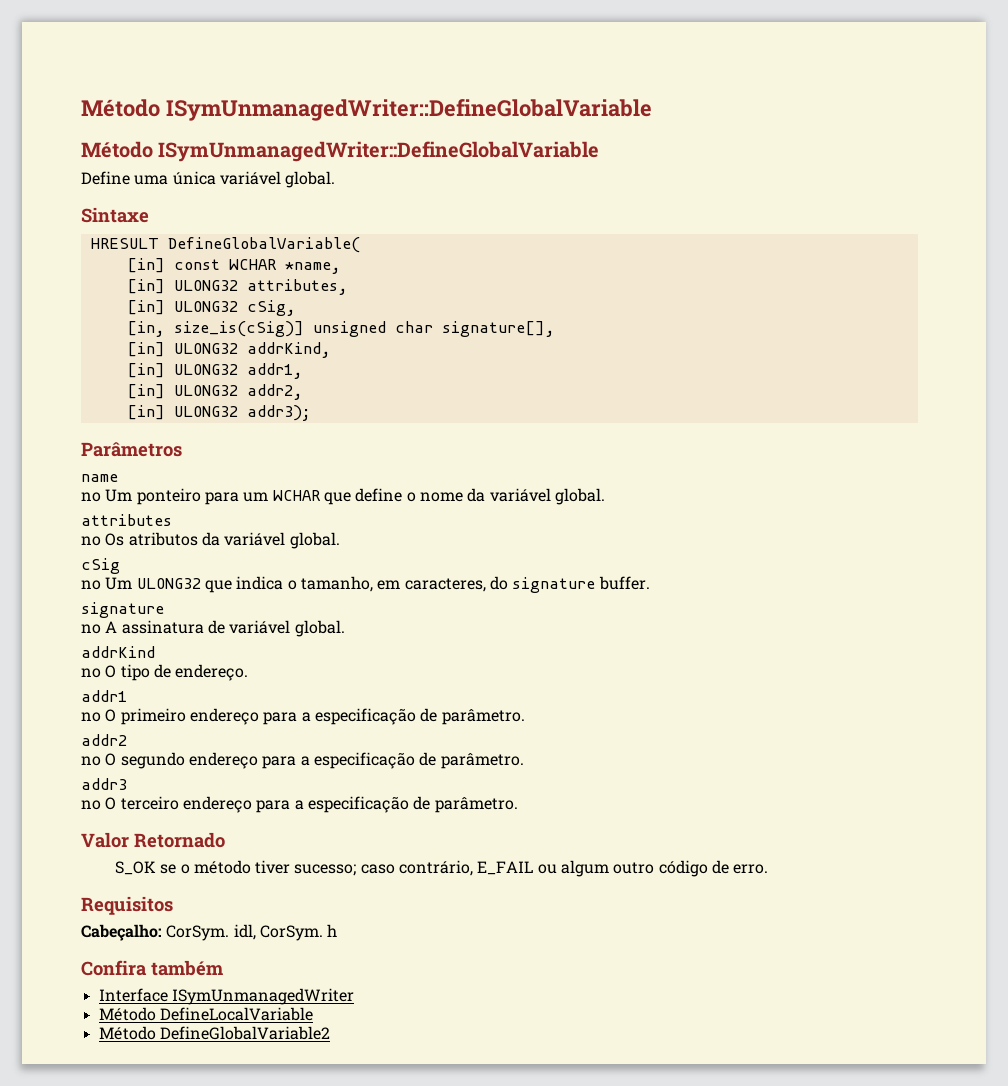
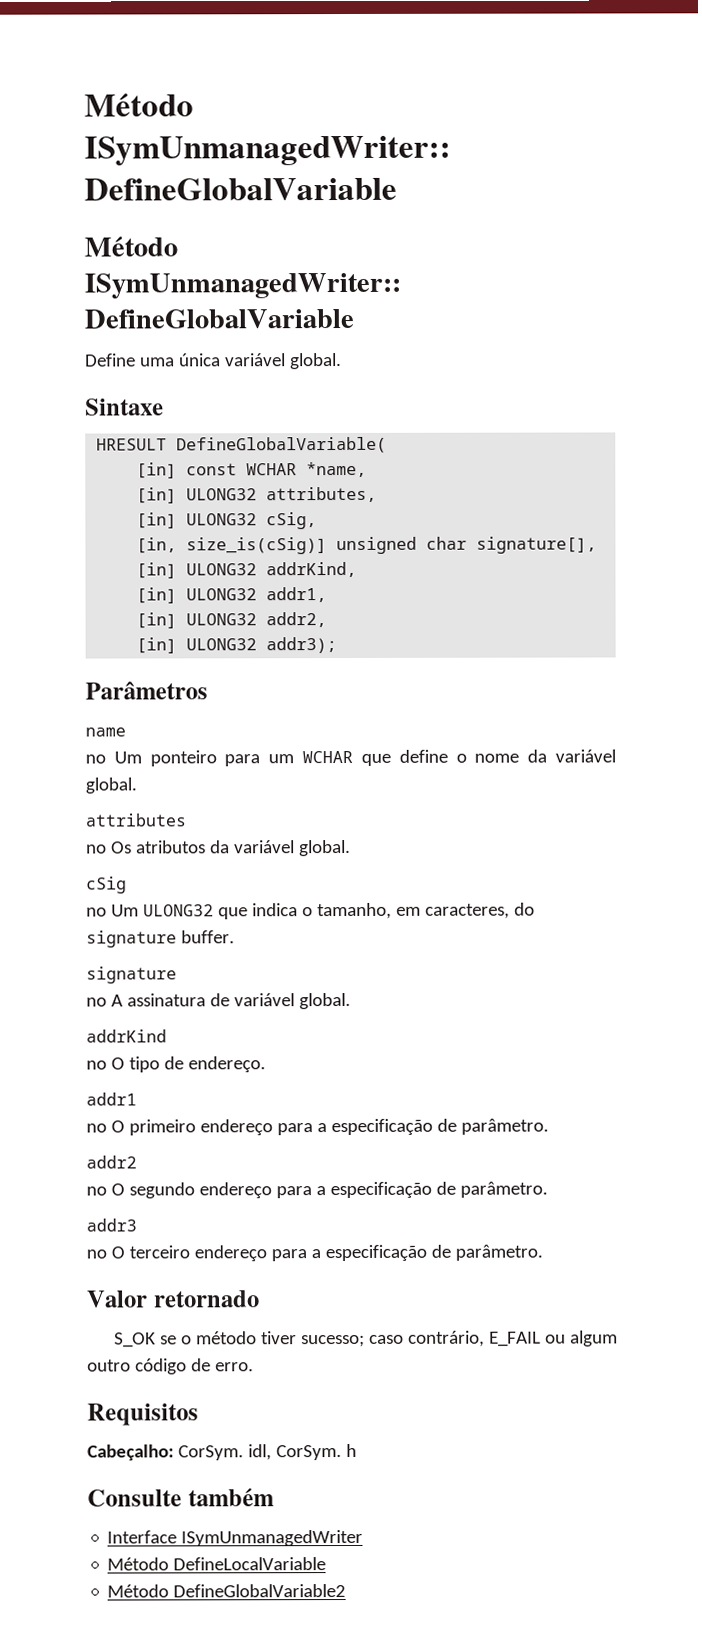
[134,832,225,848] Retornado -> [152,1290,260,1308] retornado
[81,960,147,976] Confira -> [87,1489,182,1507] Consulte

